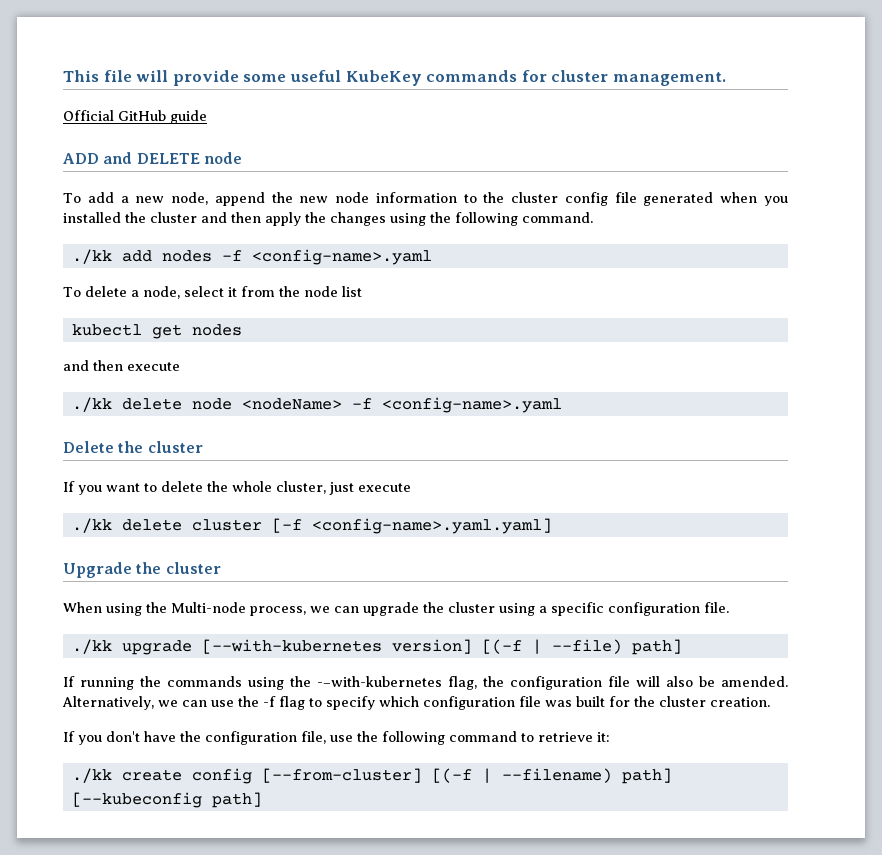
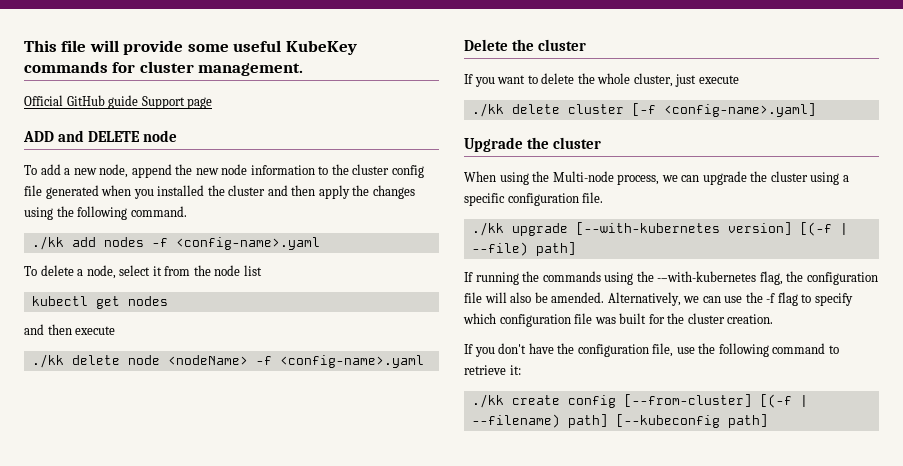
(207, 117) none -> [141,96,213,109] Support page
[311,518,552,534] <config-name>.yaml.yaml] -> [663,103,816,117] <config-name>.yaml]

